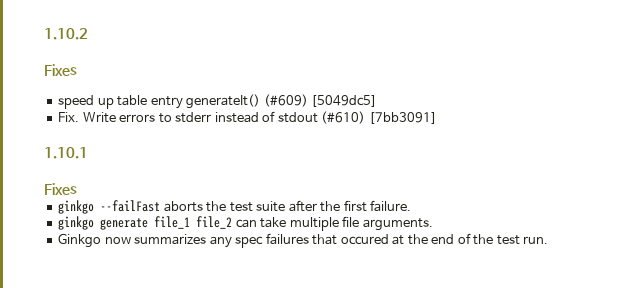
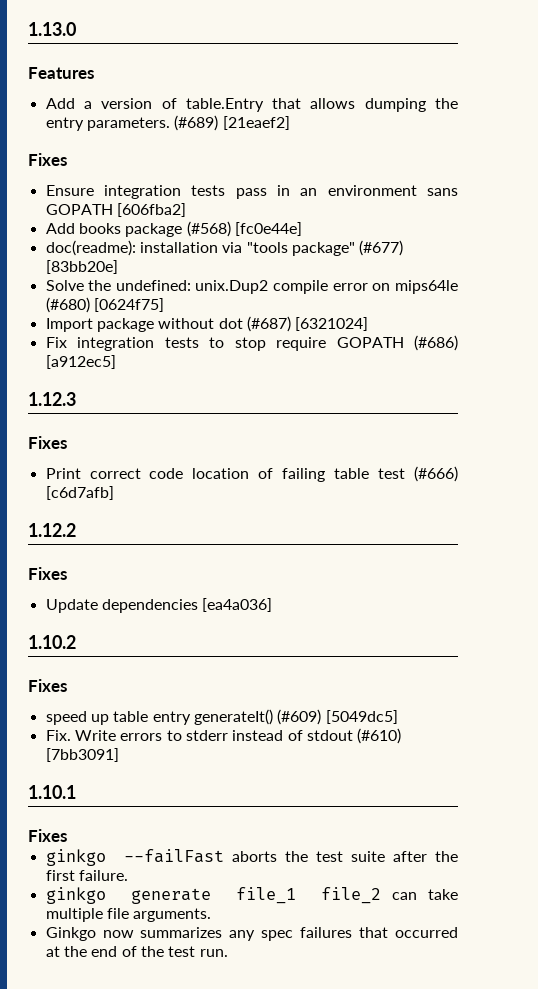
(44, 34) none -> [28,22,76,36] [28,67,94,79] [45,98,459,112] [45,115,290,131] [28,153,67,166] [45,185,458,199] [45,203,186,217] [45,221,302,237] [45,240,404,256] [45,260,118,274] [45,280,458,294] [45,297,164,313] [45,316,369,332] [45,335,458,351] [45,355,116,369] [28,392,76,406] [28,436,67,449] [45,466,459,482] [45,486,114,500] [28,523,76,537] [28,567,67,580] [45,598,273,613] 1.13.0 // Features // Add a version of table.Entry that allows dumping the entry parameters. (#689) [21eaef2] // Fixes // Ensure integration tests pass in an environment sans GOPATH [606fba2] // Add books package (#568) [fc0e44e] // doc(readme): installation via "tools package" (#677) [83bb20e] // Solve the undefined: unix.Dup2 compile error on mips64le (#680) [0624f75] // Import package without dot (#687) [6321024] // Fix integration tests to stop require GOPATH (#686) [a912ec5] // 1.12.3 // Fixes // Print correct code location of failing table test (#666) [c6d7afb] // 1.12.2 // Fixes // Update dependencies [ea4a036] //
[340,234,389,245] occured -> [395,927,458,938] occurred

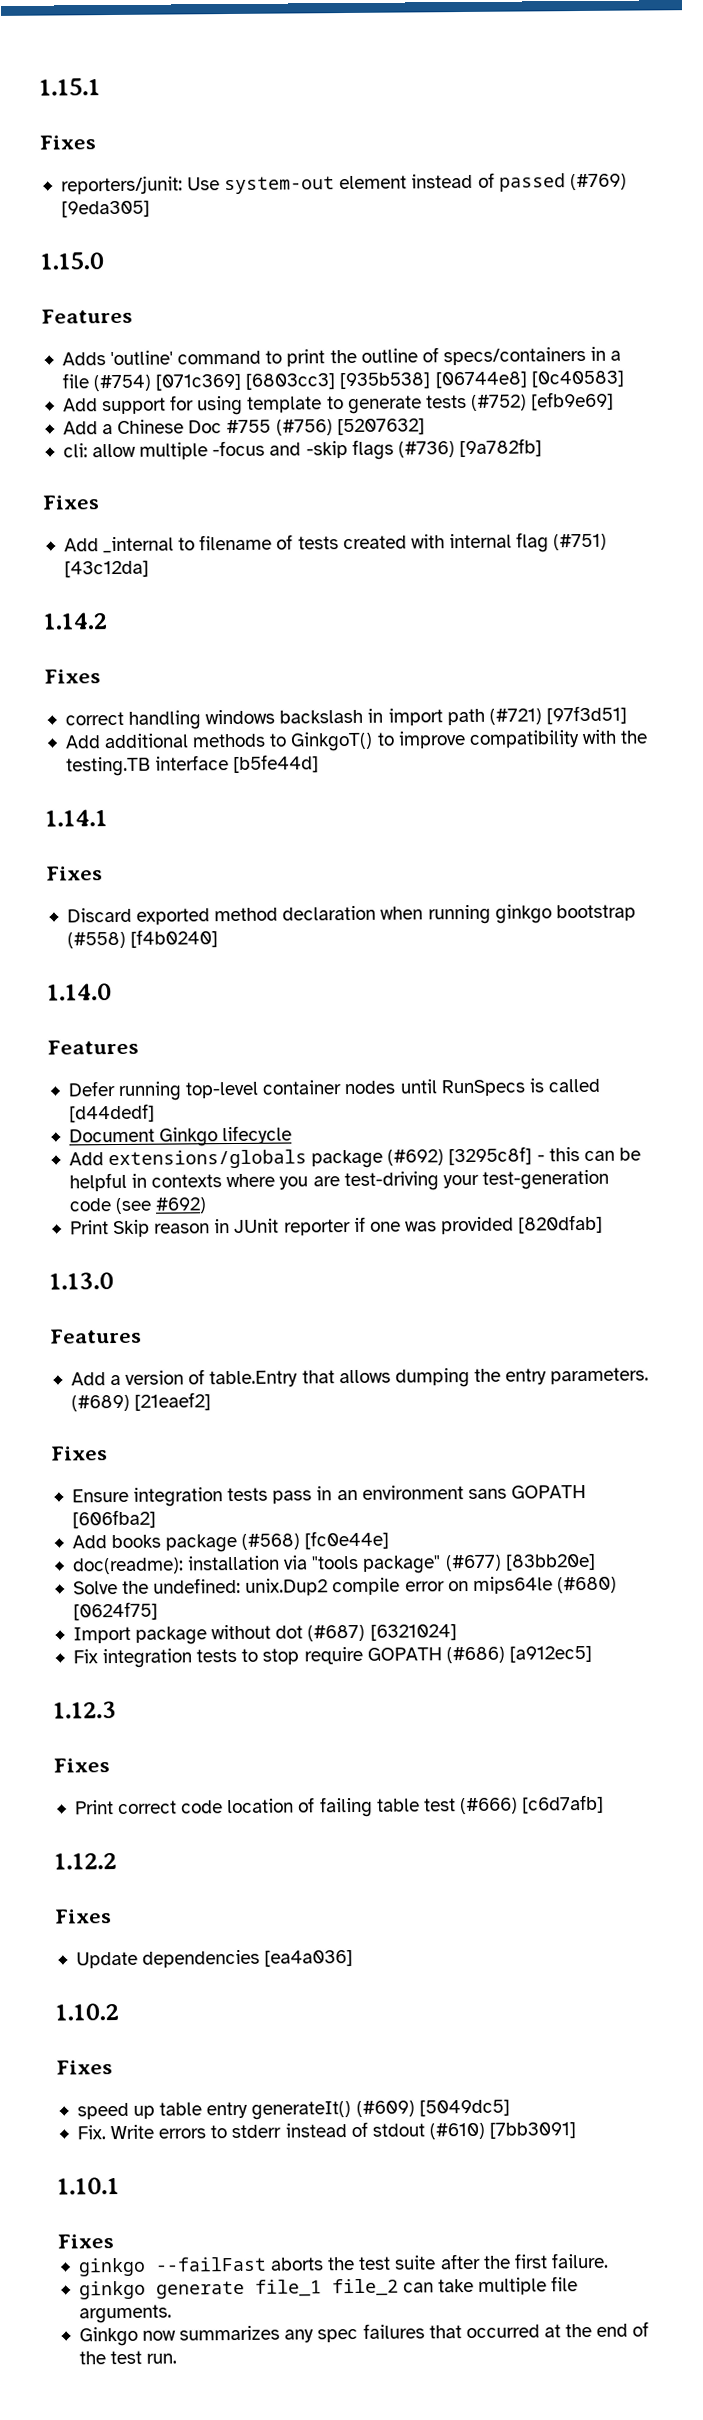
(28, 29) none -> [39,78,101,96] [39,135,96,150] [60,172,627,195] [60,200,150,218] [40,252,104,270] [41,308,133,324] [61,346,622,367] [61,370,624,392] [62,391,615,416] [62,418,425,436] [62,438,542,460] [42,495,99,510] [63,532,608,554] [63,560,149,578] [43,612,108,630] [44,669,101,684] [64,705,627,730] [64,729,649,752] [65,754,320,777] [45,809,108,827] [46,866,103,881] [66,904,636,925] [66,929,219,949] [47,983,112,1001] [47,1039,139,1055] [67,1078,600,1101] [68,1103,155,1123] [68,1125,293,1147] [68,1146,641,1170] [68,1169,609,1192] [68,1197,208,1215] [69,1214,604,1238] 1.15.1 // Fixes // reporters/junit: Use system-out element instead of passed (#769) [9eda305] // 1.15.0 // Features // Adds 'outline' command to print the outline of specs/containers in a file (#754) [071c369] [6803cc3] [935b538] [06744e8] [0c40583] // Add support for using template to generate tests (#752) [efb9e69] // Add a Chinese Doc #755 (#756) [5207632] // cli: allow multiple -focus and -skip flags (#736) [9a782fb] // Fixes // Add _internal to filename of tests created with internal flag (#751) [43c12da] // 1.14.2 // Fixes // correct handling windows backslash in import path (#721) [97f3d51] // Add additional methods to GinkgoT() to improve compatibility with the testing.TB interface [b5fe44d] // 1.14.1 // Fixes // Discard exported method declaration when running ginkgo bootstrap (#558) [f4b0240] // 1.14.0 // Features // Defer running top-level container nodes until RunSpecs is called [d44dedf] // Document Ginkgo lifecycle // Add extensions/globals package (#692) [3295c8f] - this can be helpful in contexts where you are test-driving your test-generation code (see #692) // Print Skip reason in JUnit reporter if one was provided [820dfab] //

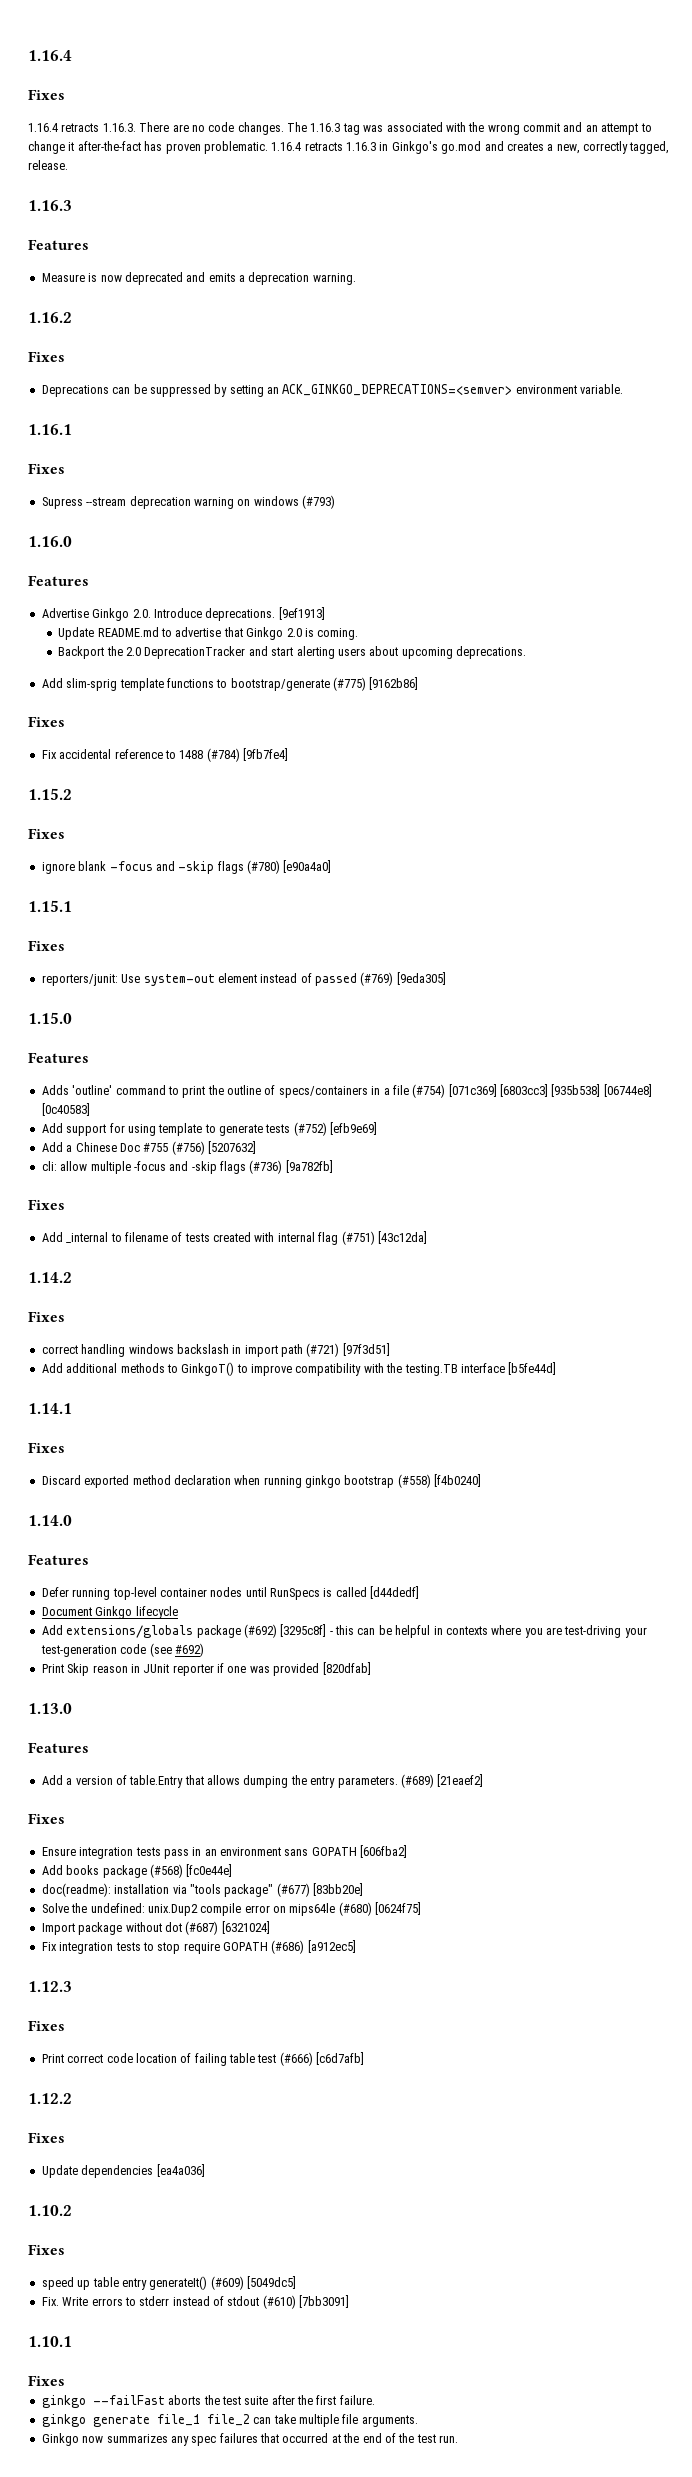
(39, 87) none -> [28,50,72,61] [28,89,65,100] [28,122,652,135] [28,141,670,154] [28,160,68,170] [28,200,72,211] [28,239,89,250] [41,272,356,285] [28,312,72,323] [28,351,65,362] [41,384,624,397] [28,424,72,435] [28,463,65,474] [41,495,335,509] [28,536,72,547] [28,575,89,586] [41,607,325,621] [58,627,359,640] [58,646,527,659] [41,677,419,691] [28,716,65,727] [41,748,288,762] [28,788,72,800] [28,828,65,839] [41,860,332,874] 1.16.4 // Fixes // 1.16.4 retracts 1.16.3. There are no code changes. The 1.16.3 tag was associated with the wrong commit and an attempt to change it after-the-fact has proven problematic. 1.16.4 retracts 1.16.3 in Ginkgo's go.mod and creates a new, correctly tagged, release. // 1.16.3 // Features // Measure is now deprecated and emits a deprecation warning. // 1.16.2 // Fixes // Deprecations can be suppressed by setting an ACK_GINKGO_DEPRECATIONS=<semver> environment variable. // 1.16.1 // Fixes // Supress --stream deprecation warning on windows (#793) // 1.16.0 // Features // Advertise Ginkgo 2.0. Introduce deprecations. [9ef1913] // Update README.md to advertise that Ginkgo 2.0 is coming. // Backport the 2.0 DeprecationTracker and start alerting users about upcoming deprecations. // Add slim-sprig template functions to bootstrap/generate (#775) [9162b86] // Fixes // Fix accidental reference to 1488 (#784) [9fb7fe4] // 1.15.2 // Fixes // ignore blank -focus and -skip flags (#780) [e90a4a0] //

